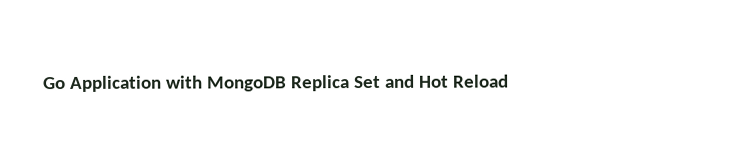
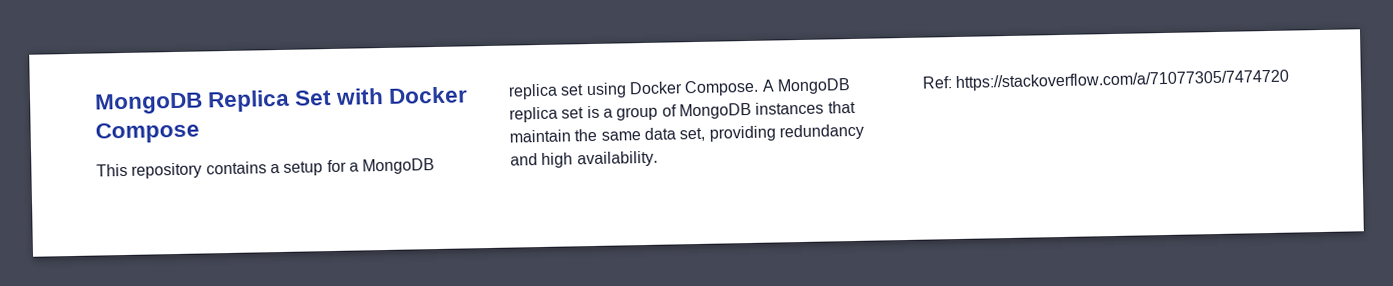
[43,74,509,92] Go Application with MongoDB Replica Set and Hot Reload -> [94,86,469,115] [95,121,200,144] [96,158,436,179] [508,78,851,100] [509,100,856,123] [509,123,864,143] [510,150,658,168] [922,69,1290,92] MongoDB Replica Set with Docker Compose // This repository contains a setup for a MongoDB replica set using Docker Compose. A MongoDB replica set is a group of MongoDB instances that maintain the same data set, providing redundancy and high availability. // Ref: https://stackoverflow.com/a/71077305/7474720

